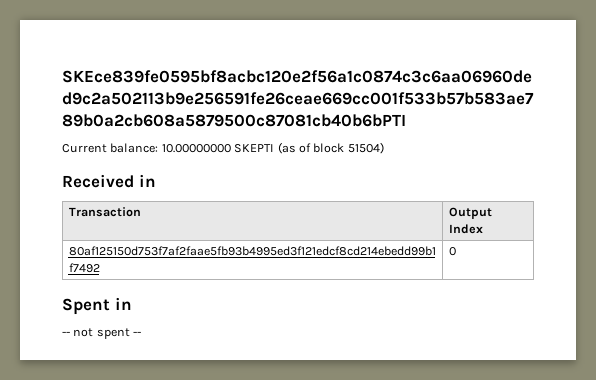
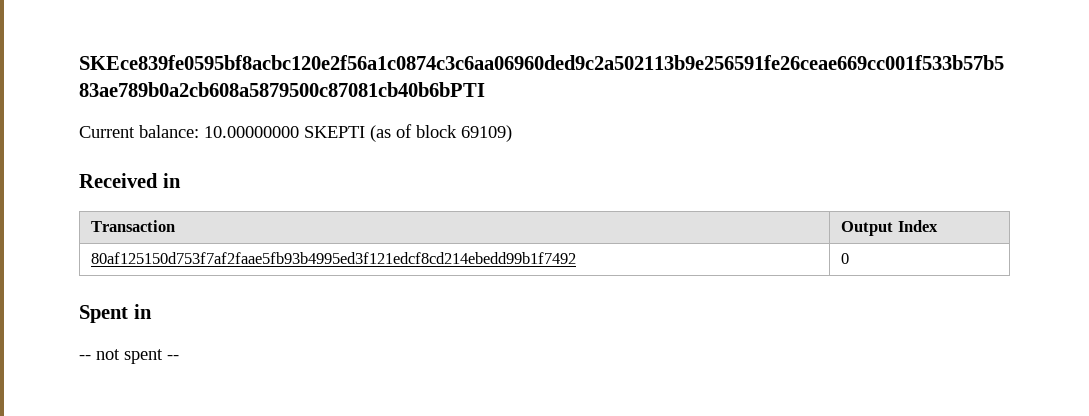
[347,142,384,154] 51504) -> [461,125,512,142] 69109)

